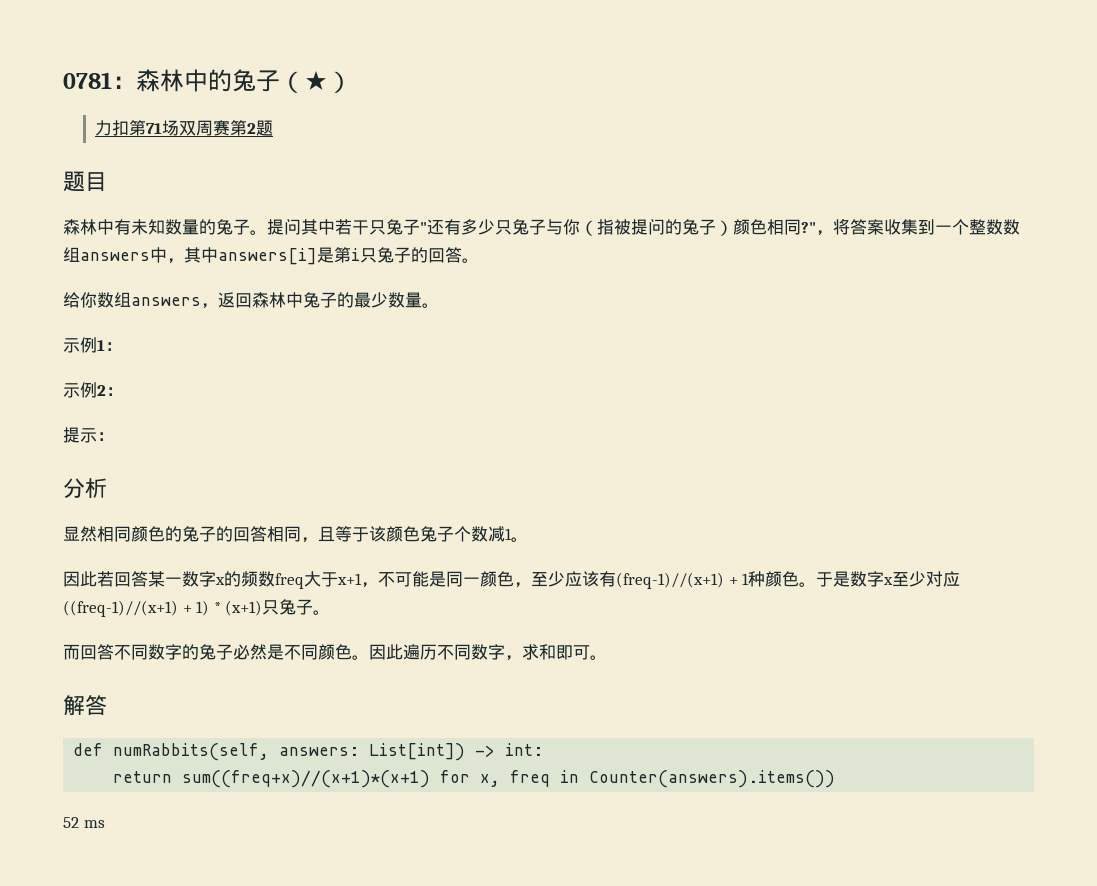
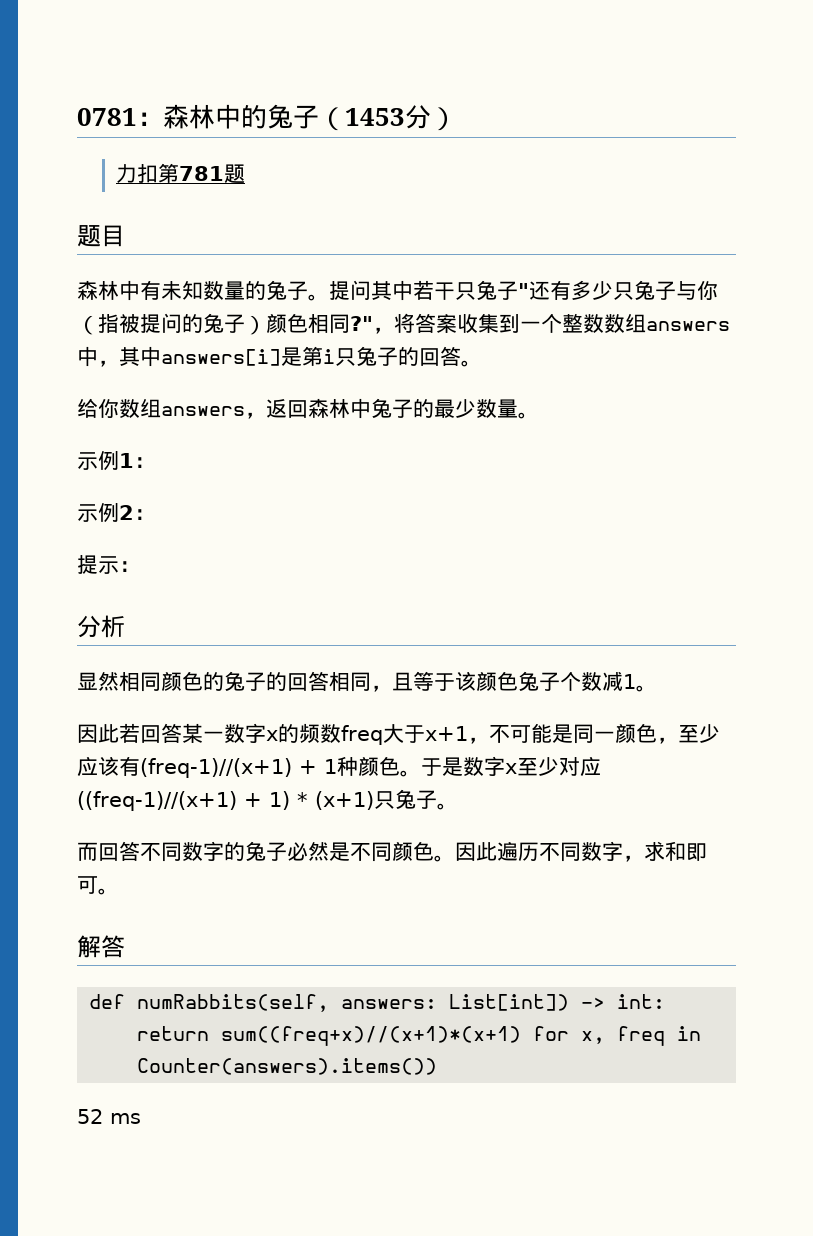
[304,71,328,90] ★ -> [345,105,431,129] 1453分
[145,120,256,136] 71场双周赛第2 -> [179,166,225,181] 781

